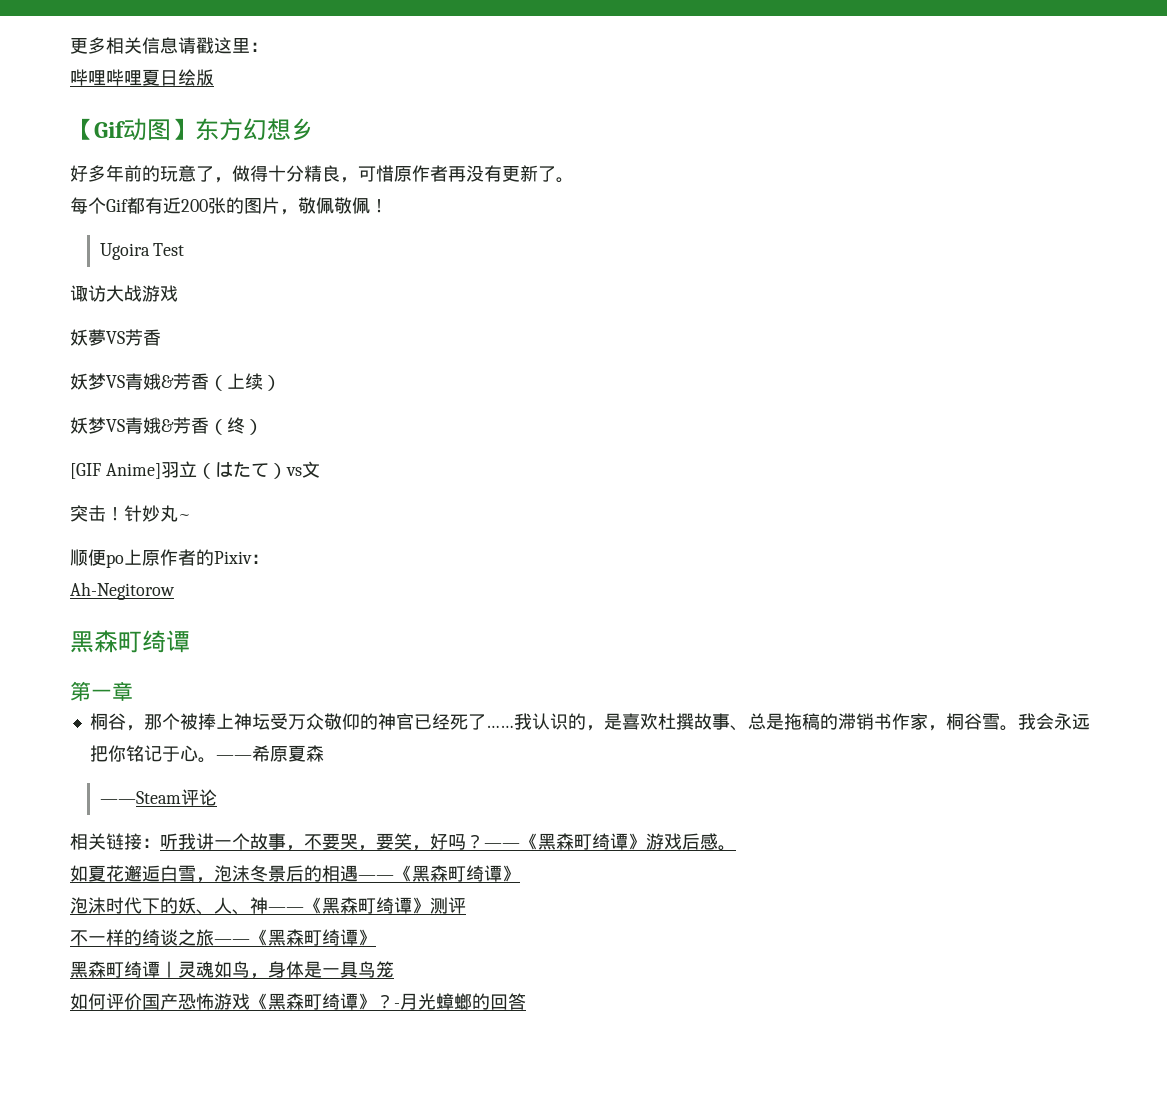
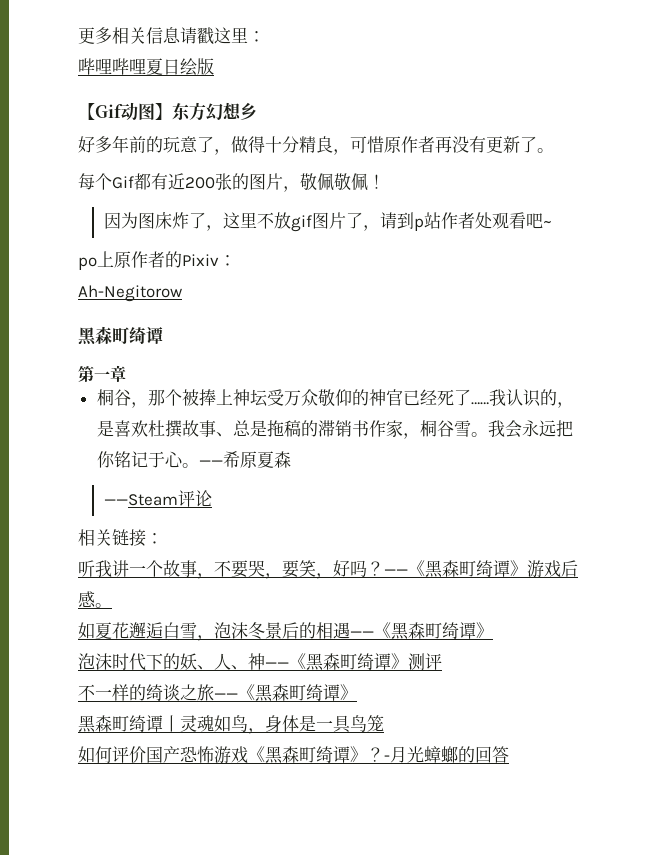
[99,243,185,260] [70,285,178,302] [70,329,161,346] [70,373,281,391] [70,417,263,435] [70,461,320,479] [70,505,178,522] Ugoira Test // 诹访大战游戏 // 妖夢VS芳香 // 妖梦VS青娥&芳香（上续） // 妖梦VS青娥&芳香（终） // [GIF Anime]羽立（はたて）vs文 // 突击！针妙丸 -> [103,212,543,232] 因为图床炸了，这里不放gif图片了，请到p站作者处观看吧
[70,549,106,566] 顺便 -> (552, 223) none
(160, 843) none -> (163, 538) //

